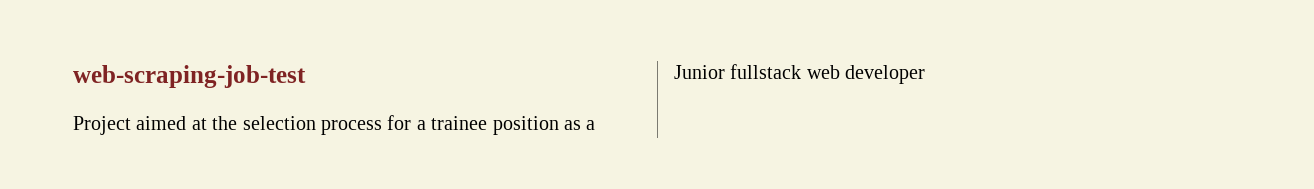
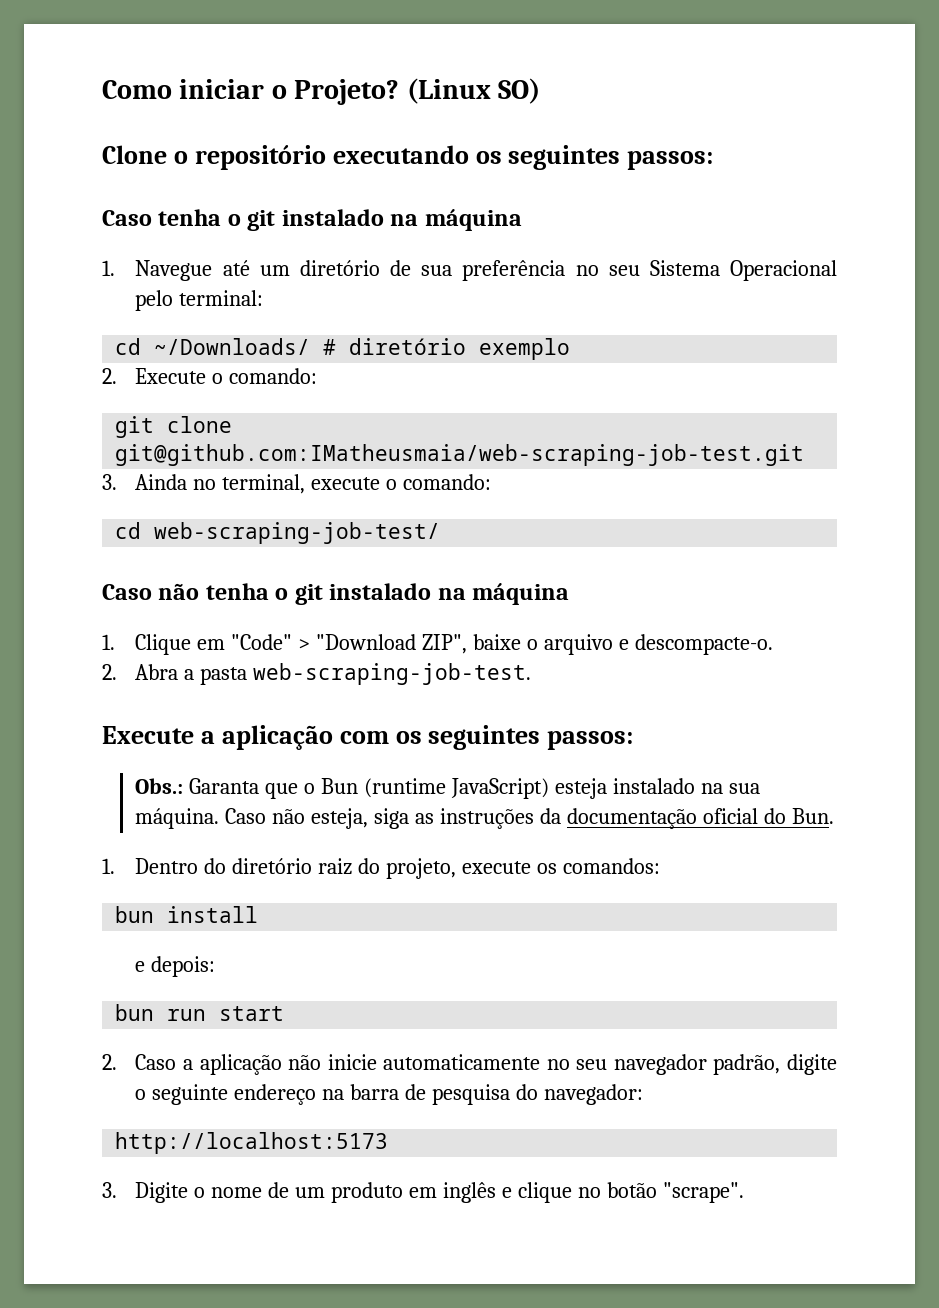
[73,65,306,88] [73,115,596,135] [674,64,926,84] web-scraping-job-test // Project aimed at the selection process for a trainee position as a Junior fullstack web developer -> [102,78,541,105] [102,145,714,170] [102,209,522,231] [102,260,837,281] [135,290,264,311] [115,338,571,360] [102,368,318,384] [115,416,233,438] [115,444,805,466] [102,474,492,494] [115,522,441,544] [102,583,570,605] [102,634,773,655] [102,663,532,685] [102,725,634,750] [135,778,760,799] [135,808,834,829] [102,858,660,879] [115,906,259,923] [135,956,216,977] [115,1004,285,1021] [102,1054,838,1075] [135,1084,643,1105] [115,1132,389,1154] [102,1182,744,1203] Como iniciar o Projeto? (Linux SO) // Clone o repositório executando os seguintes passos: // Caso tenha o git instalado na máquina // 1. Navegue até um diretório de sua preferência no seu Sistema Operacional pelo terminal: // cd ~/Downloads/ # diretório exemplo // 2. Execute o comando: // git clone git@github.com:IMatheusmaia/web-scraping-job-test.git // 3. Ainda no terminal, execute o comando: // cd web-scraping-job-test/ // Caso não tenha o git instalado na máquina // 1. Clique em "Code" > "Download ZIP", baixe o arquivo e descompacte-o. // 2. Abra a pasta web-scraping-job-test. // Execute a aplicação com os seguintes passos: // Obs.: Garanta que o Bun (runtime JavaScript) esteja instalado na sua máquina. Caso não esteja, siga as instruções da documentação oficial do Bun. // 1. Dentro do diretório raiz do projeto, execute os comandos: // bun install // e depois: // bun run start // 2. Caso a aplicação não inicie automaticamente no seu navegador padrão, digite o seguinte endereço na barra de pesquisa do navegador: // http://localhost:5173 // 3. Digite o nome de um produto em inglês e clique no botão "scrape".

